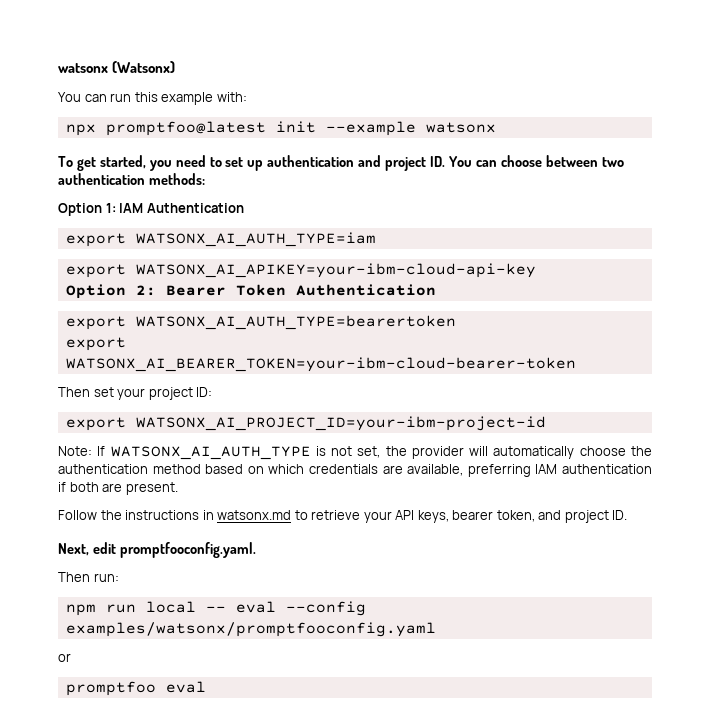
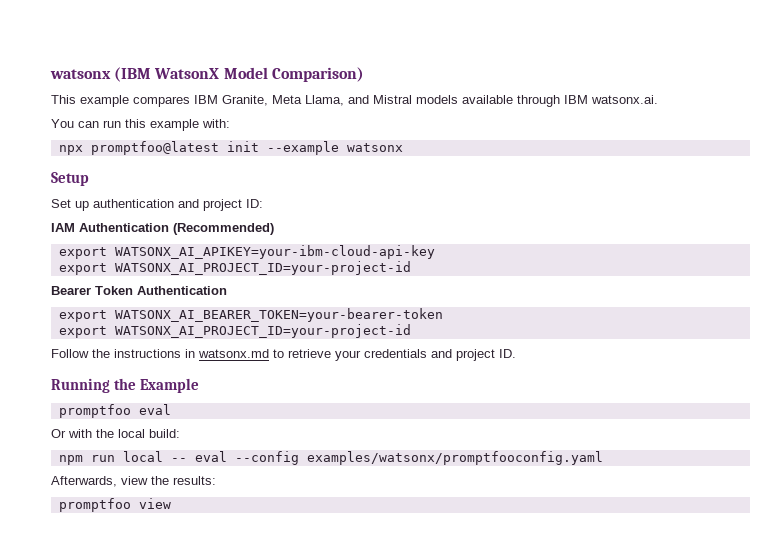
[58,61,176,73] watsonx (Watsonx) -> [50,67,364,82] [51,95,658,107] watsonx (IBM WatsonX Model Comparison) // This example compares IBM Granite, Meta Llama, and Mistral models available through IBM watsonx.ai.
[58,155,624,171] [58,173,205,185] [58,203,116,216] To get started, you need to set up authentication and project ID. You can choose between two authentication methods: // Option 1: -> [51,172,89,186] [51,199,263,211] Setup // Set up authentication and project ID: //
[65,232,376,247] // export WATSONX_AI_AUTH_TYPE=iam -> [173,223,274,235] (Recommended)
[65,284,156,299] Option 2: -> [58,261,411,275] export WATSONX_AI_PROJECT_ID=your-project-id //
[135,315,456,330] [65,337,126,351] [65,357,576,372] [58,387,213,400] [65,416,546,431] [58,446,652,460] [58,464,653,477] [58,482,178,495] WATSONX_AI_AUTH_TYPE=bearertoken // export WATSONX_AI_BEARER_TOKEN=your-ibm-cloud-bearer-token // Then set your project ID: // export WATSONX_AI_PROJECT_ID=your-ibm-project-id // Note: If WATSONX_AI_AUTH_TYPE is not set, the provider will automatically choose the authentication method based on which credentials are available, preferring IAM authentication if both are present. -> [114,308,443,322] [58,324,411,338] WATSONX_AI_BEARER_TOKEN=your-bearer-token // export WATSONX_AI_PROJECT_ID=your-project-id
[395,510,535,523] API keys, bearer token, -> [364,349,427,358] credentials
[58,542,256,558] [58,572,119,582] Next, edit promptfooconfig.yaml. // Then run: -> [51,378,199,393] [58,404,171,418] [51,429,180,438] Running the Example // promptfoo eval // Or with the local build:
[58,653,71,662] [65,681,206,696] or // promptfoo eval -> [51,476,216,487] [58,498,171,512] Afterwards, view the results: // promptfoo view

